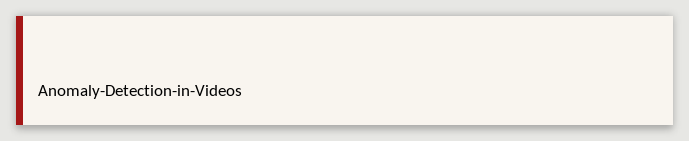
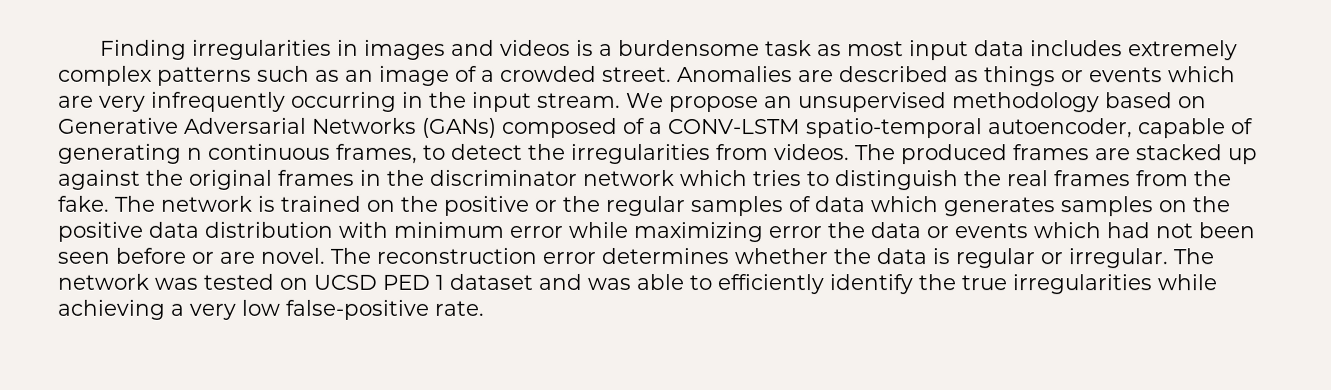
[38,85,242,99] Anomaly-Detection-in-Videos -> [99,39,1238,61] [58,65,1236,87] [58,91,1207,113] [58,117,1254,139] [58,143,1258,165] [58,169,1232,191] [57,195,1230,217] [57,221,1255,243] [57,247,1214,269] [57,273,1217,295] [57,299,484,320] Finding irregularities in images and videos is a burdensome task as most input data includes extremely complex patterns such as an image of a crowded street. Anomalies are described as things or events which are very infrequently occurring in the input stream. We propose an unsupervised methodology based on Generative Adversarial Networks (GANs) composed of a CONV-LSTM spatio-temporal autoencoder, capable of generating n continuous frames, to detect the irregularities from videos. The produced frames are stacked up against the original frames in the discriminator network which tries to distinguish the real frames from the fake. The network is trained on the positive or the regular samples of data which generates samples on the positive data distribution with minimum error while maximizing error the data or events which had not been seen before or are novel. The reconstruction error determines whether the data is regular or irregular. The network was tested on UCSD PED 1 dataset and was able to efficiently identify the true irregularities while achieving a very low false-positive rate.

